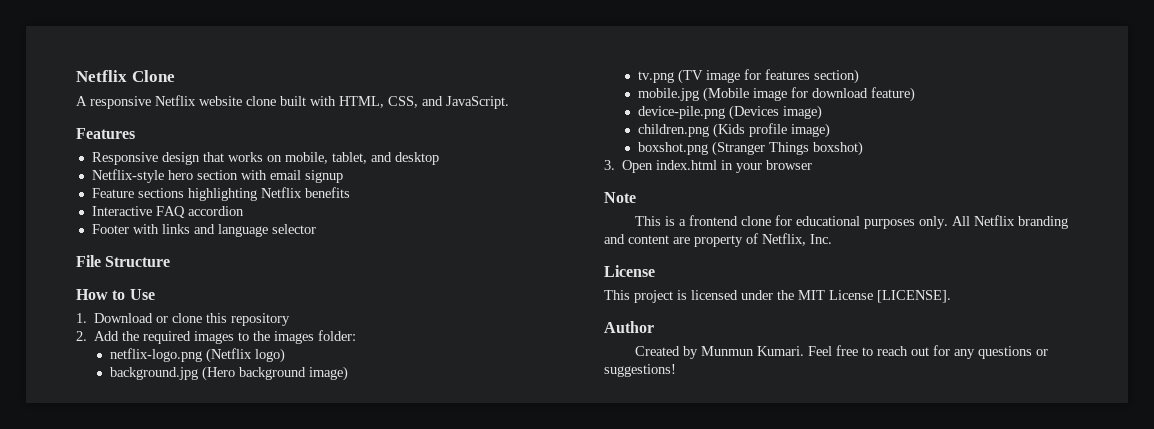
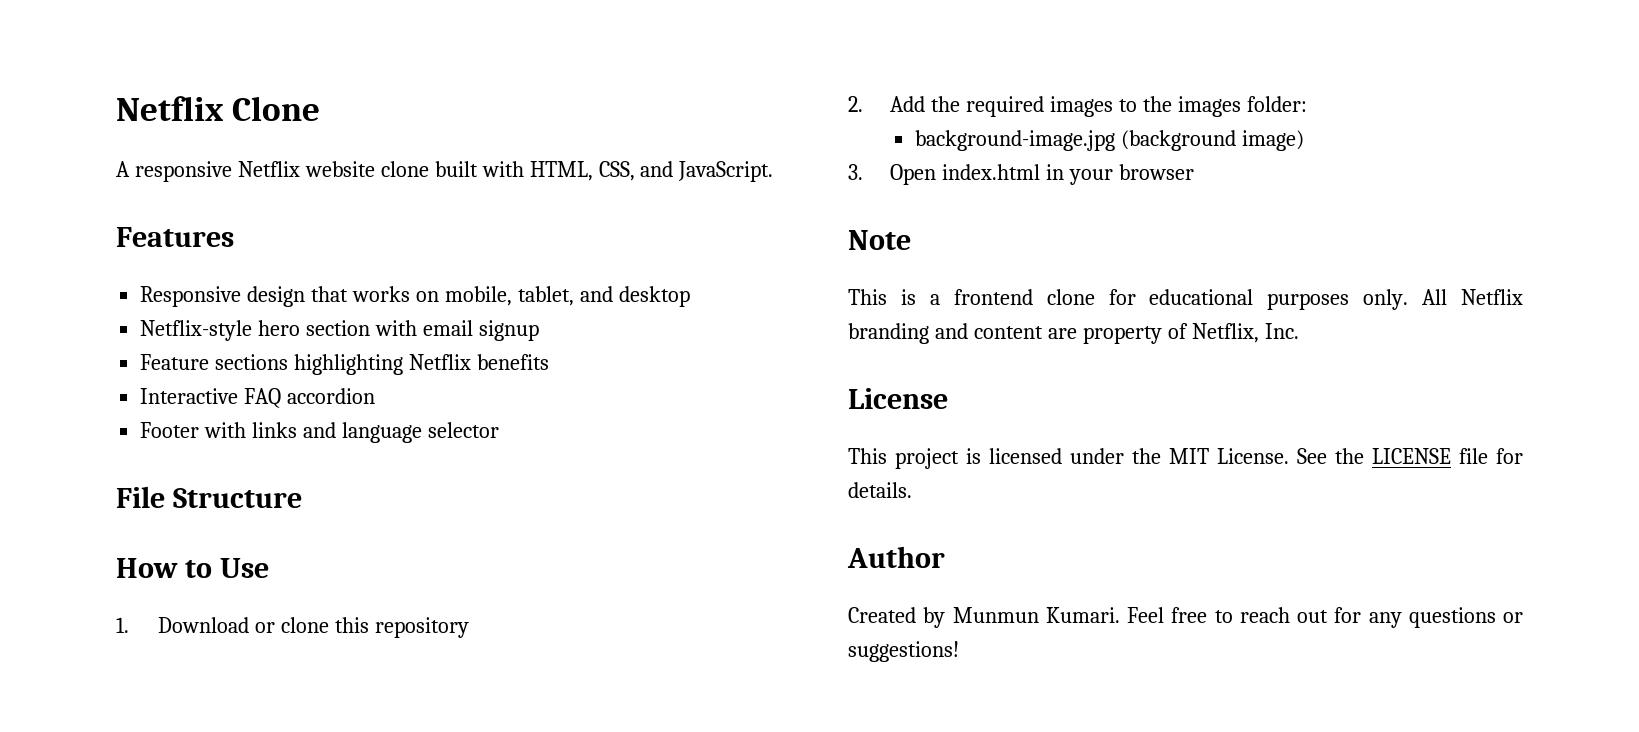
[110,348,286,363] [110,366,349,381] [638,69,860,84] [638,87,916,102] [638,105,823,120] [638,123,831,138] [638,141,864,156] netflix-logo.png (Netflix logo) // background.jpg (Hero background image) // tv.png (TV image for features section) // mobile.jpg (Mobile image for download feature) // device-pile.png (Devices image) // children.png (Kids profile image) // boxshot.png (Stranger Things boxshot) -> [914,130,1304,151] background-image.jpg (background image)
[829,290,951,303] License [LICENSE]. -> [1217,448,1523,464] [848,482,912,498] License. See the LICENSE file for details.

